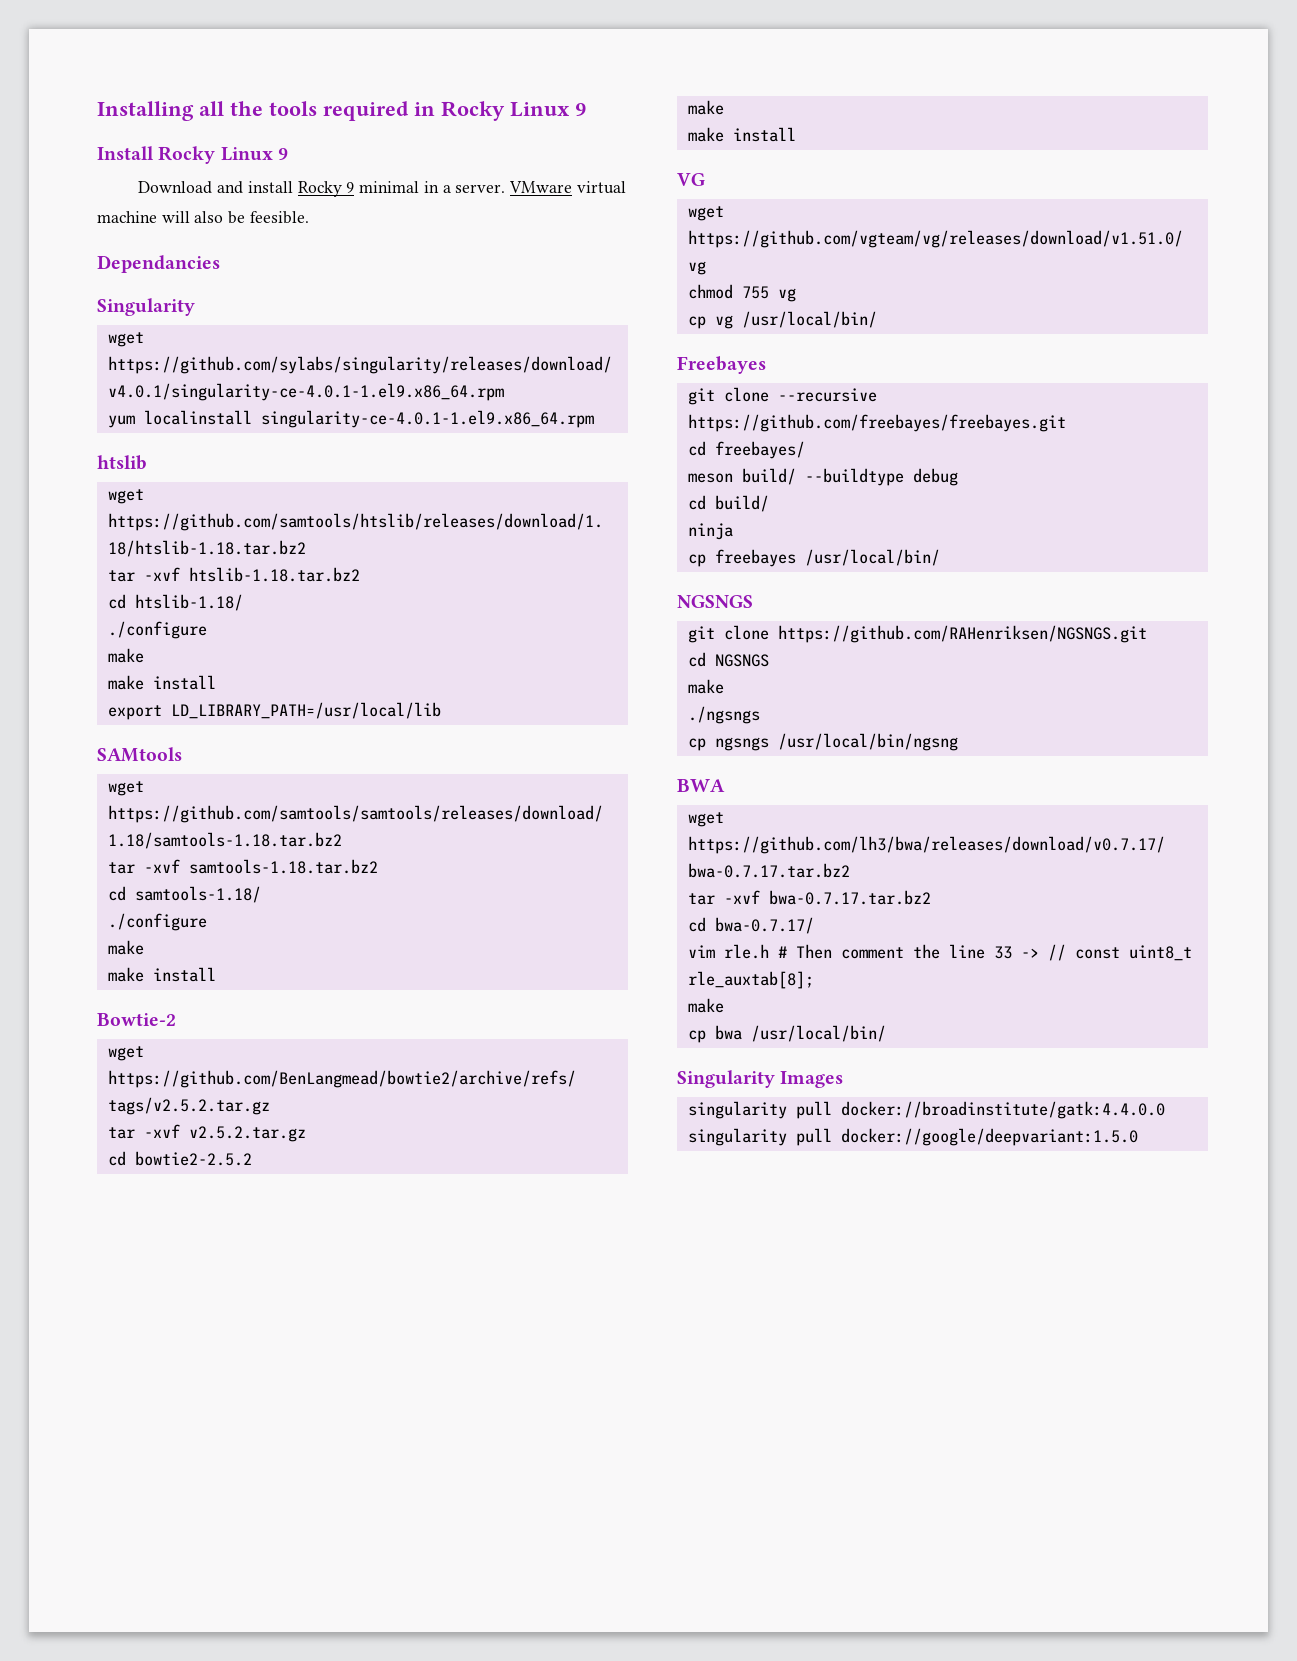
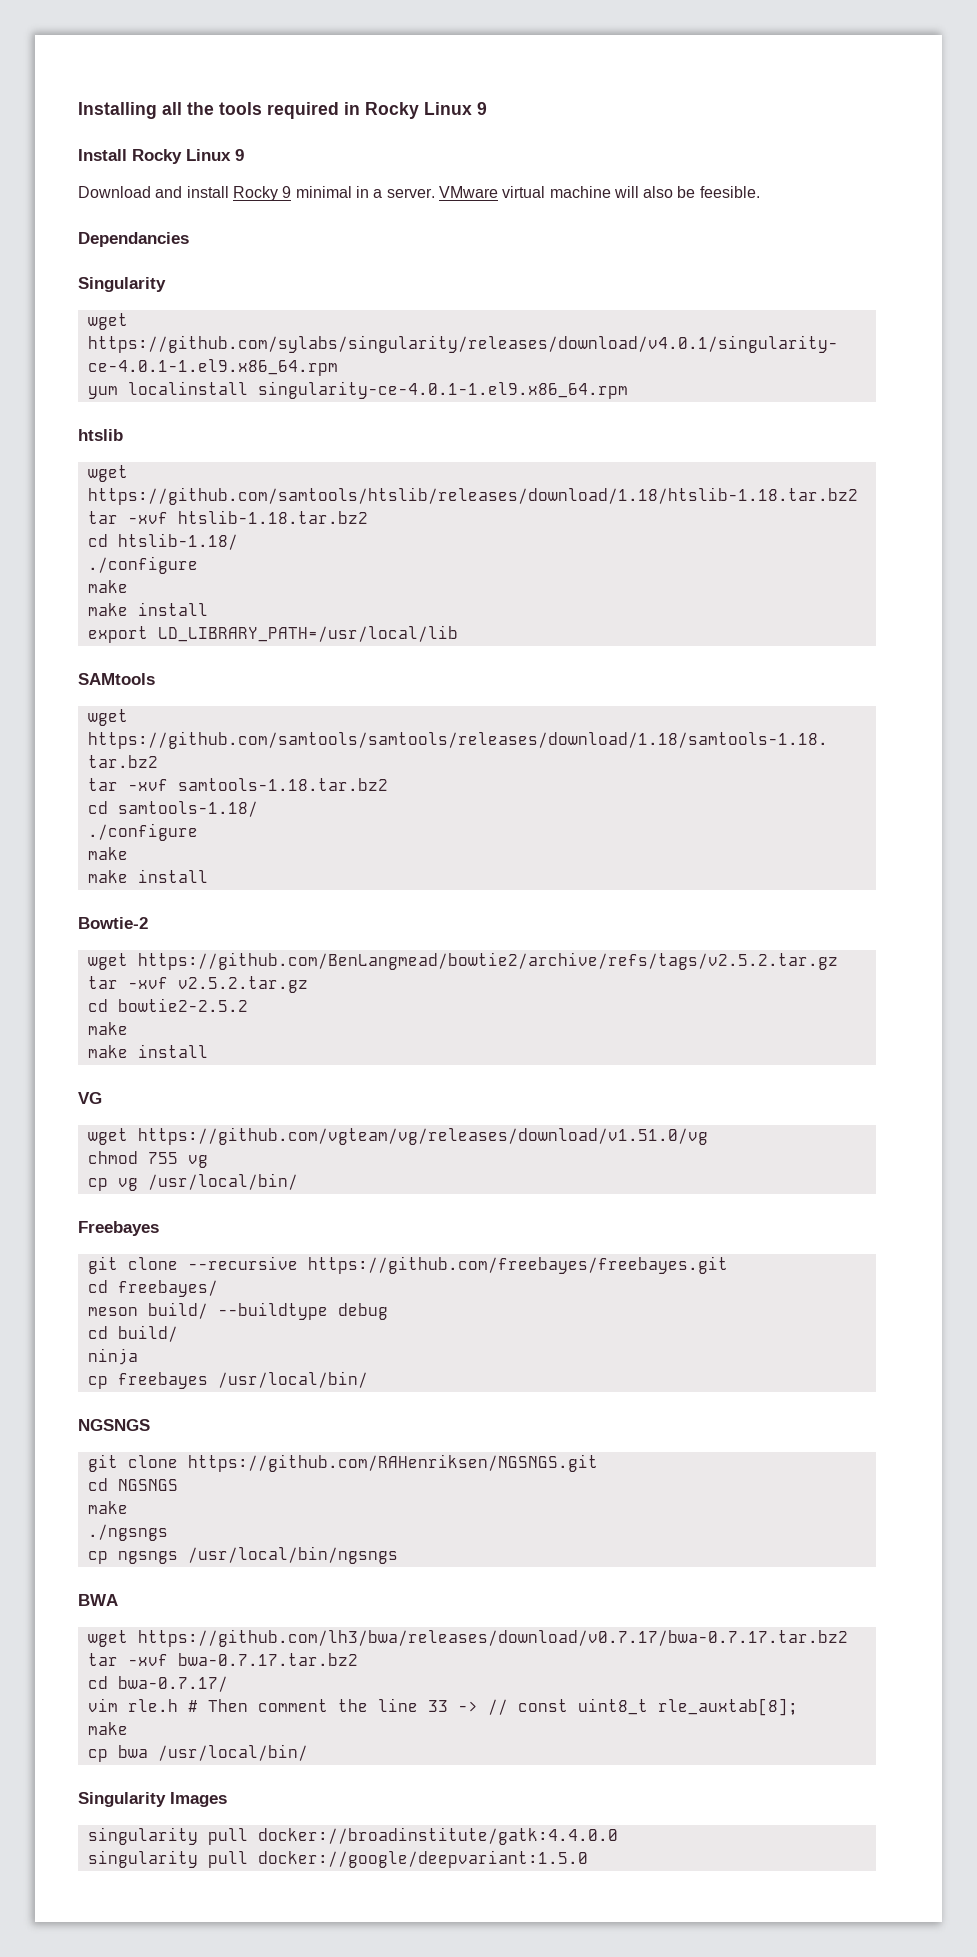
[777,733,958,751] /usr/local/bin/ngsng -> [187,1546,398,1564] /usr/local/bin/ngsngs

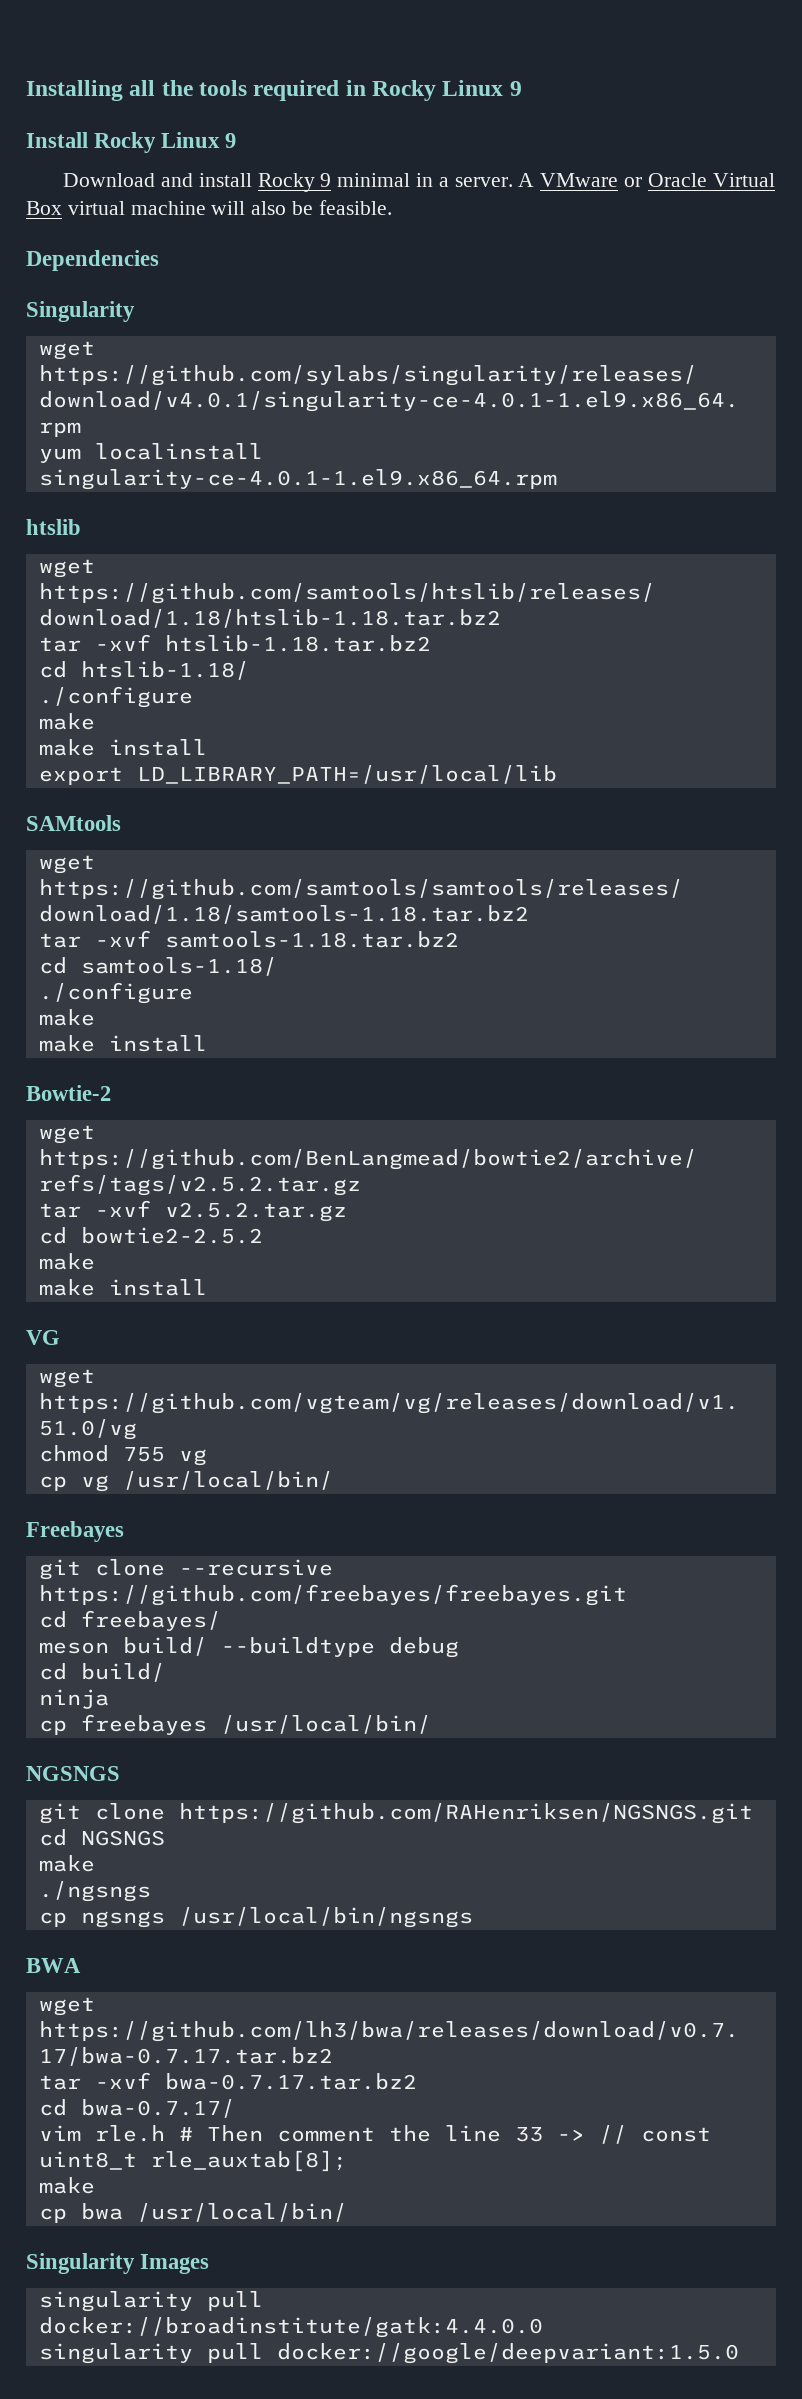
[438,186,498,198] VMware -> [518,173,775,187] [26,201,62,215] A VMware or Oracle Virtual Box
[699,186,760,198] [78,232,189,247] feesible. // Dependancies -> [318,200,392,215] [26,250,159,271] feasible. // Dependencies

